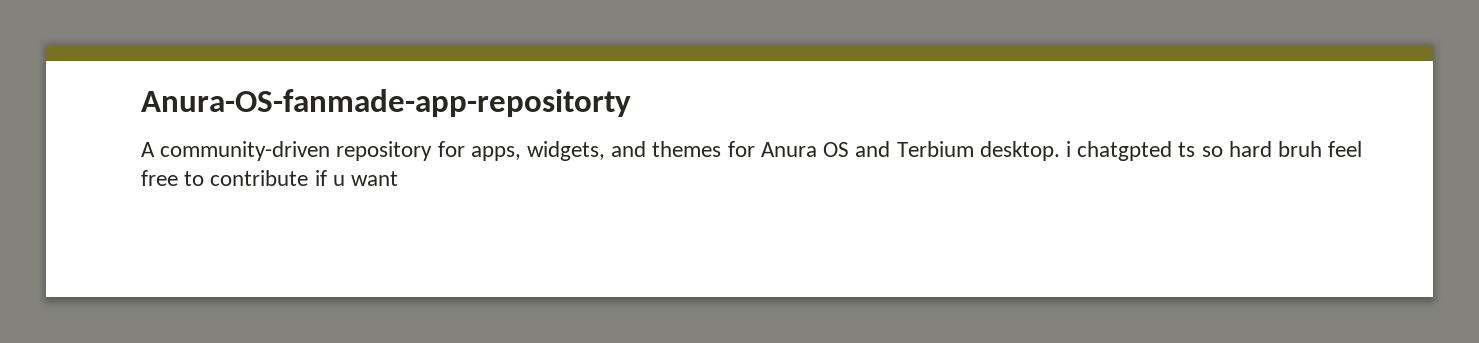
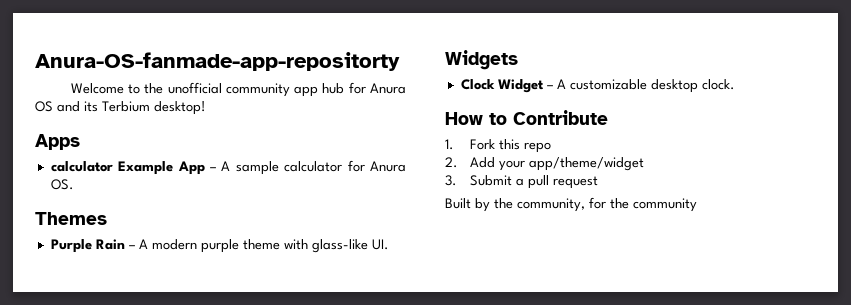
[141,141,1363,161] [141,170,399,186] A community-driven repository for apps, widgets, and themes for Anura OS and Terbium desktop. i chatgpted ts so hard bruh feel free to contribute if u want -> [70,82,406,97] [35,101,206,115] [35,134,80,150] [50,160,406,175] [50,179,74,190] [35,212,107,225] [50,239,389,253] [445,50,518,70] [460,79,735,93] [445,110,608,125] [445,139,552,153] [445,157,645,171] [445,175,599,189] [445,197,697,212] Welcome to the unofficial community app hub for Anura OS and its Terbium desktop! // Apps // calculator Example App – A sample calculator for Anura OS. // Themes // Purple Rain – A modern purple theme with glass-like UI. // Widgets // Clock Widget – A customizable desktop clock. // How to Contribute // 1. Fork this repo // 2. Add your app/theme/widget // 3. Submit a pull request // Built by the community, for the community

